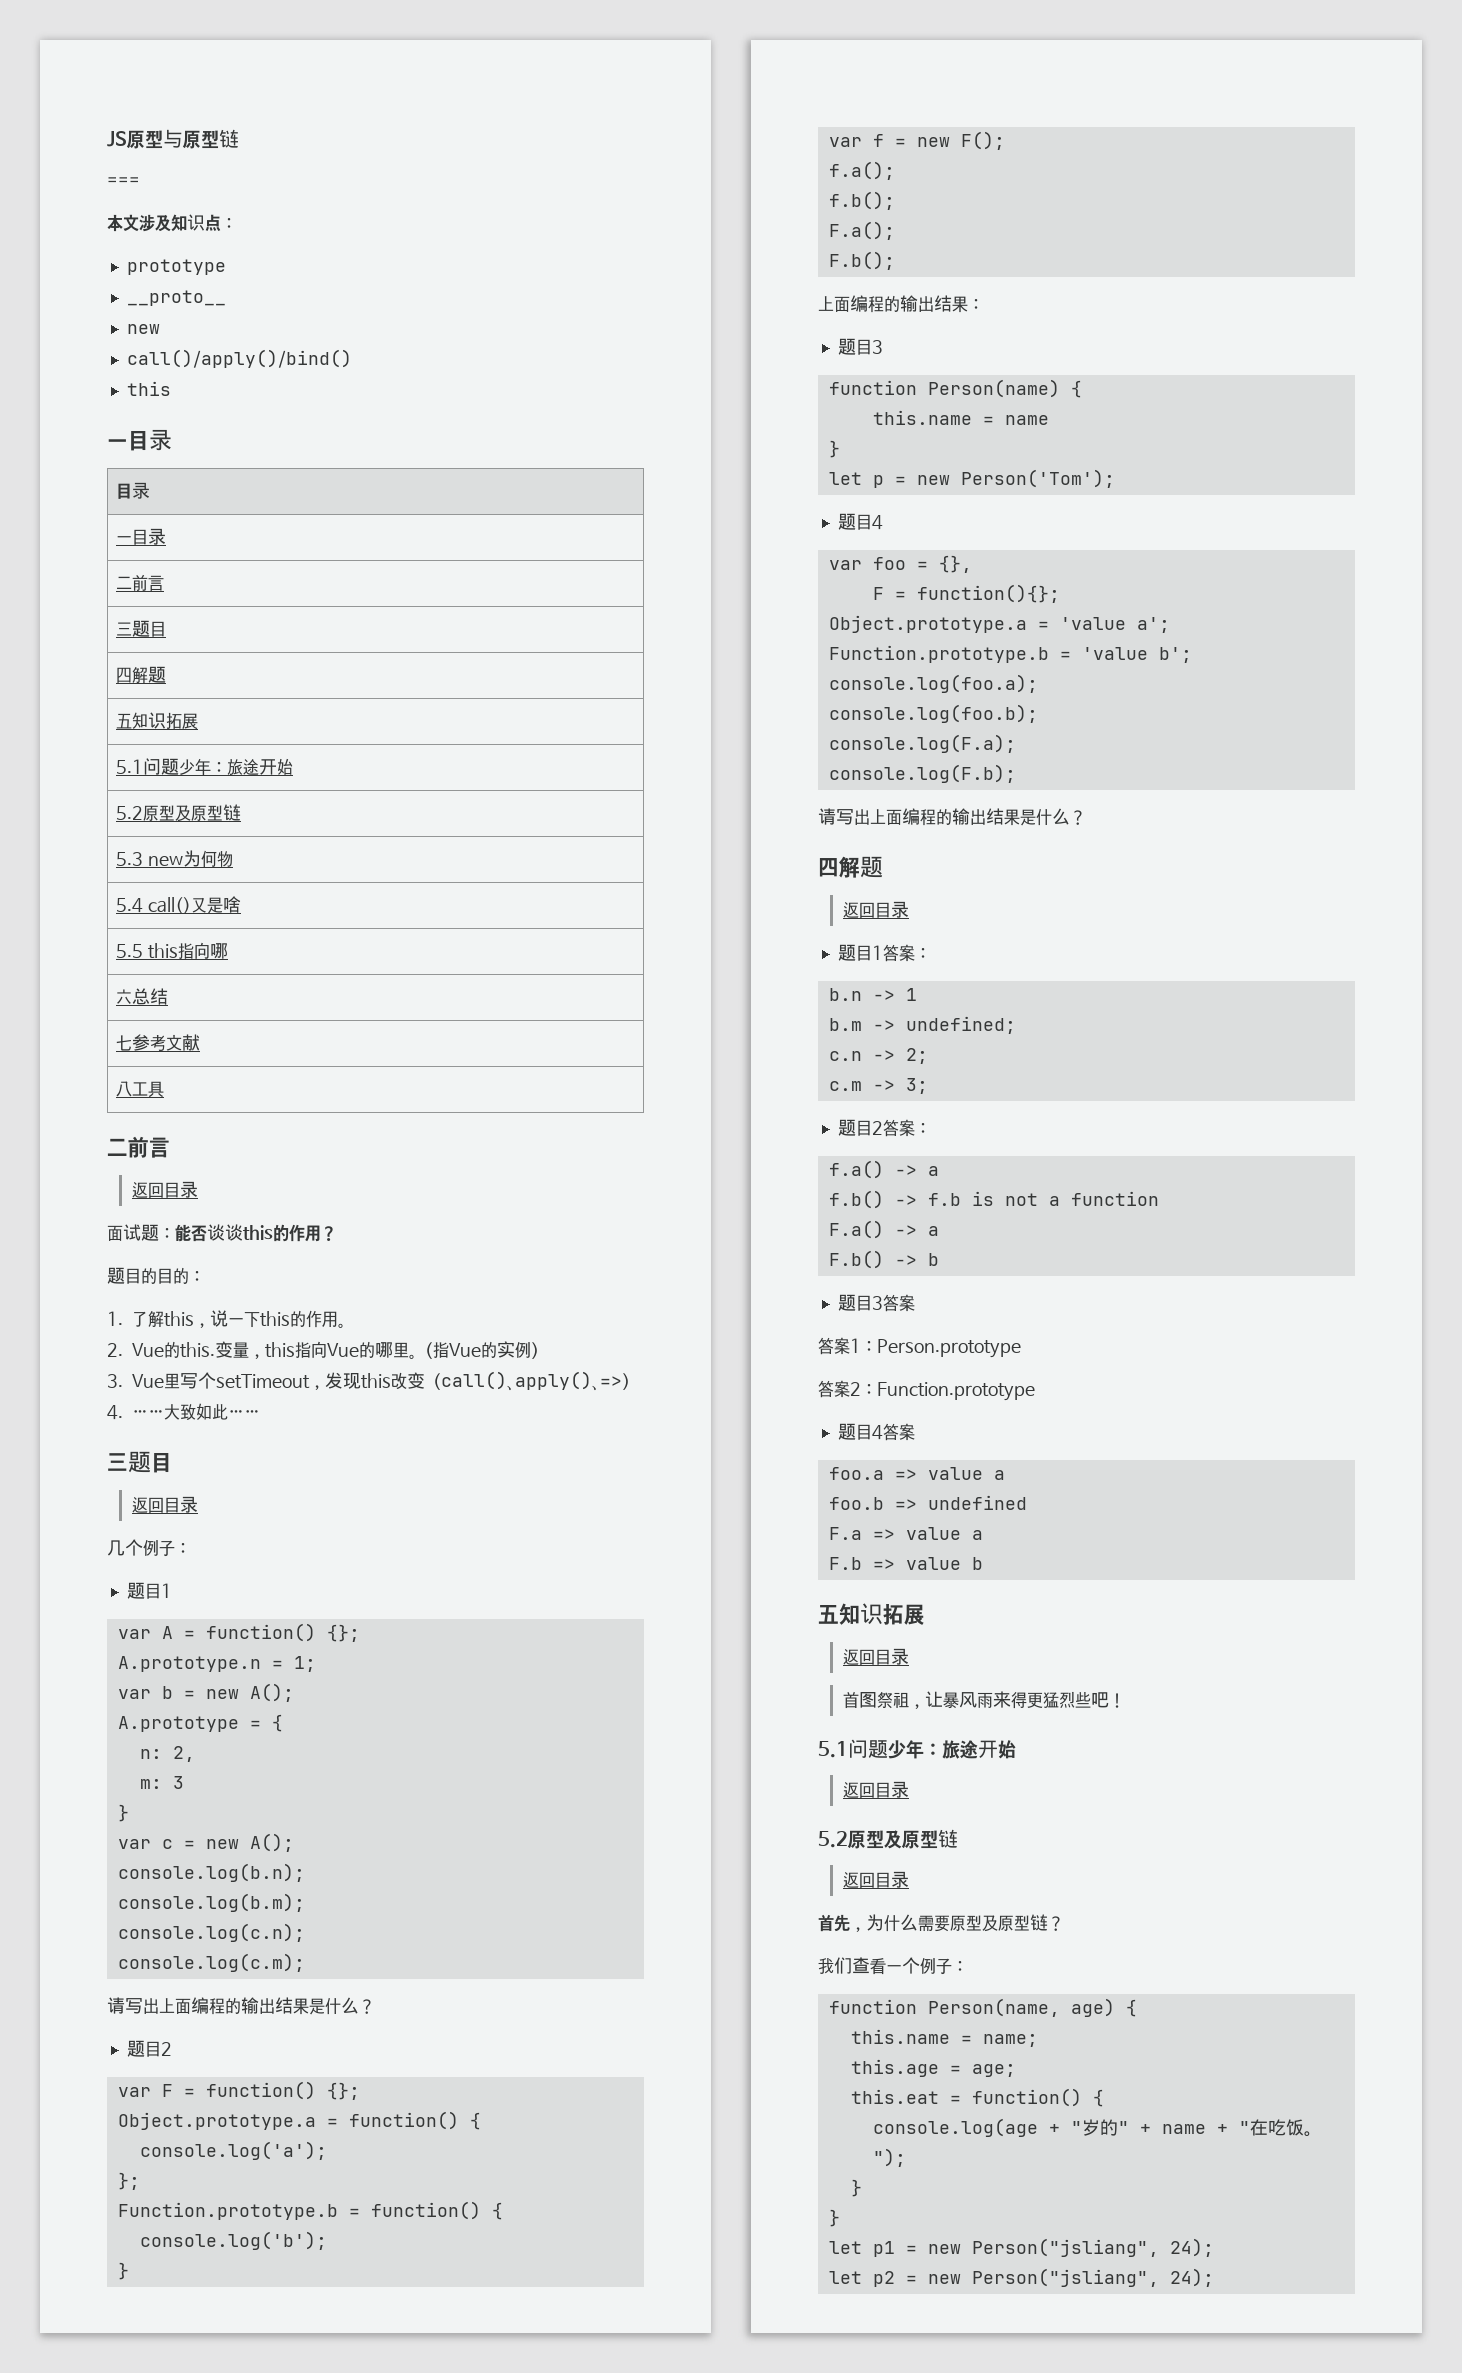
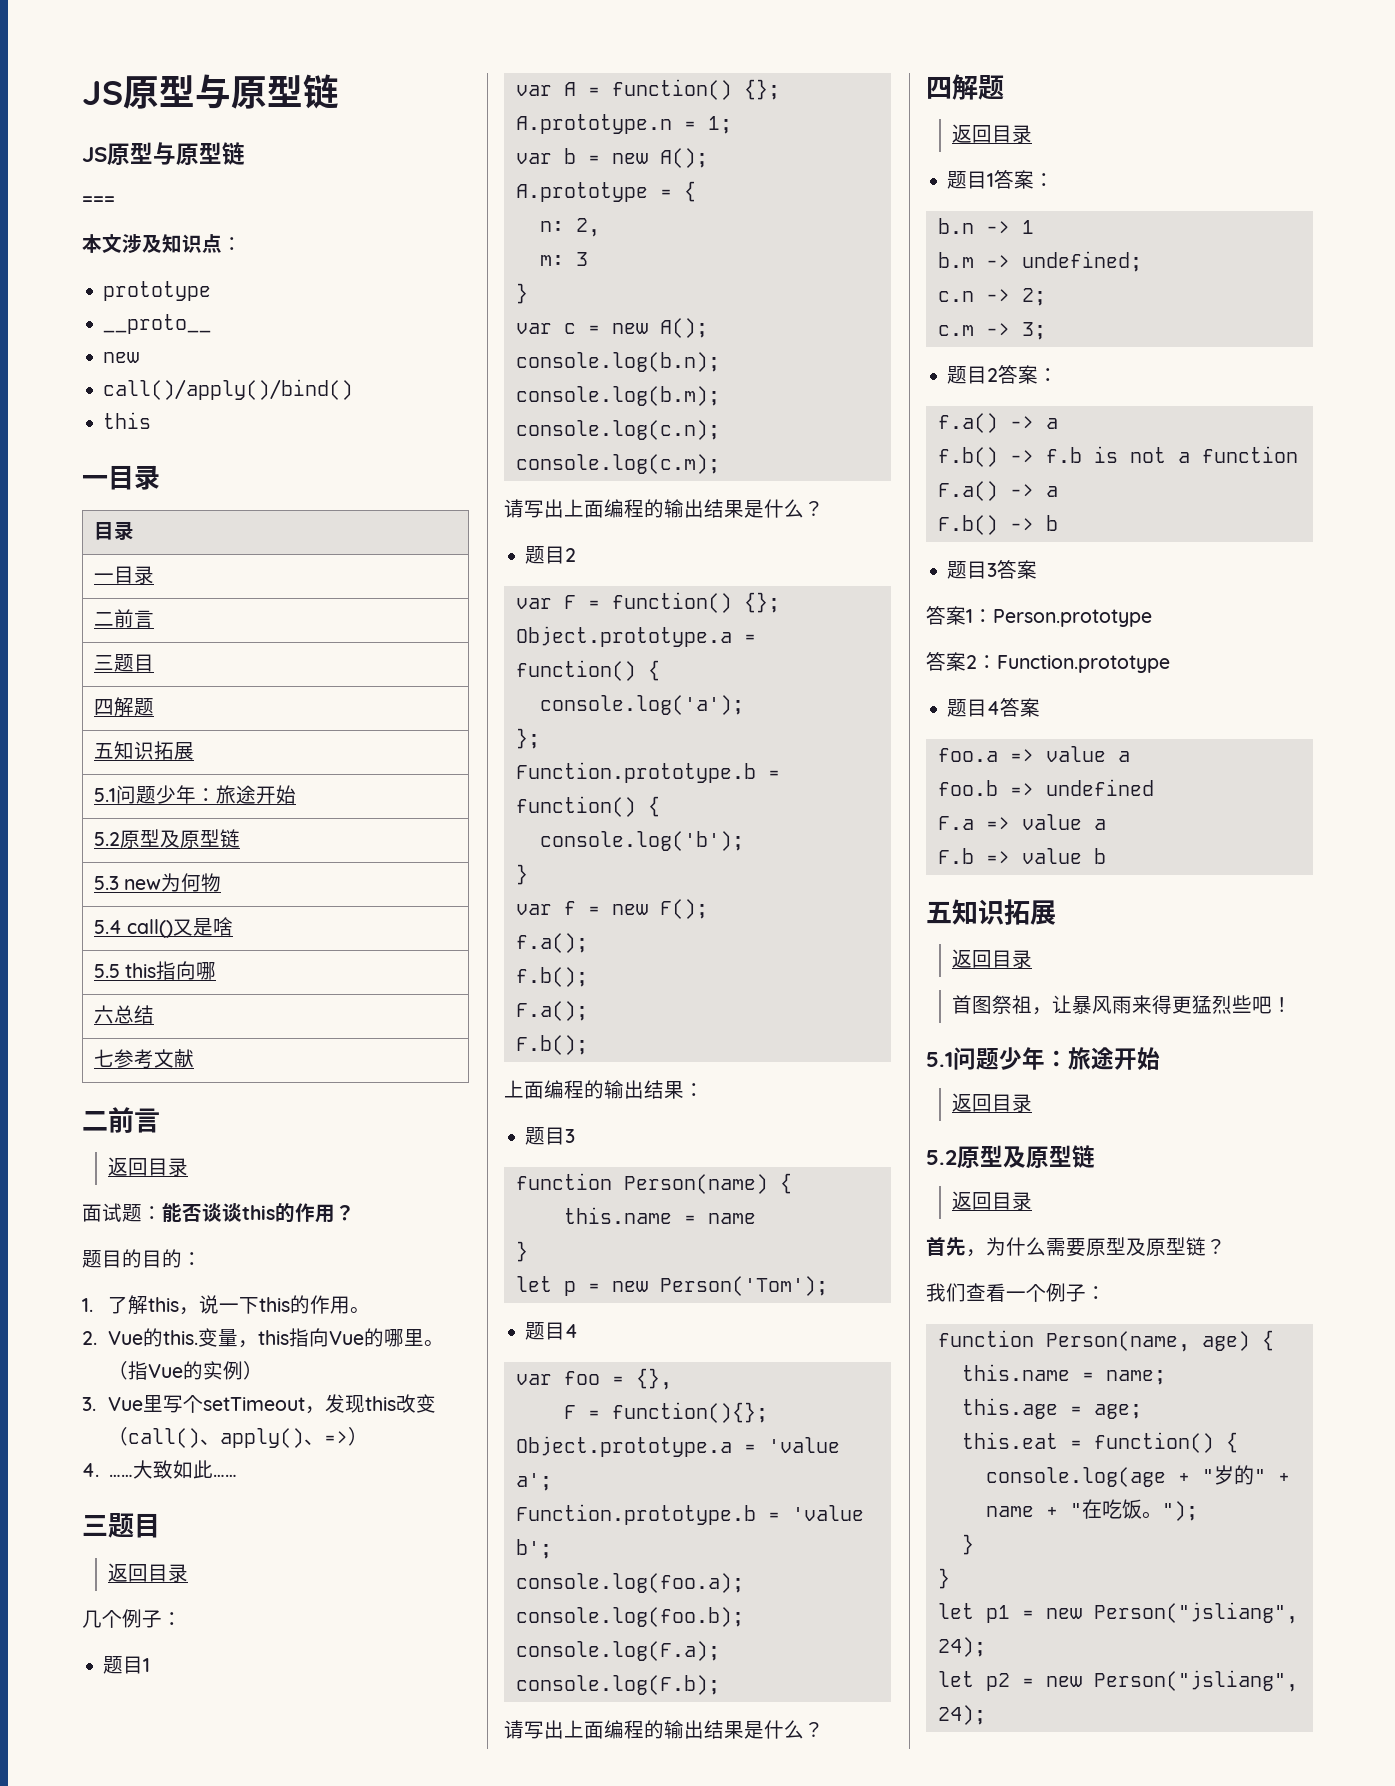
[107,129,239,149] JS原型与原型链 -> [82,74,339,109] [82,142,245,165] JS原型与原型链 // JS原型与原型链
[116,1081,165,1098] // 八工具 -> (194, 1058) none

